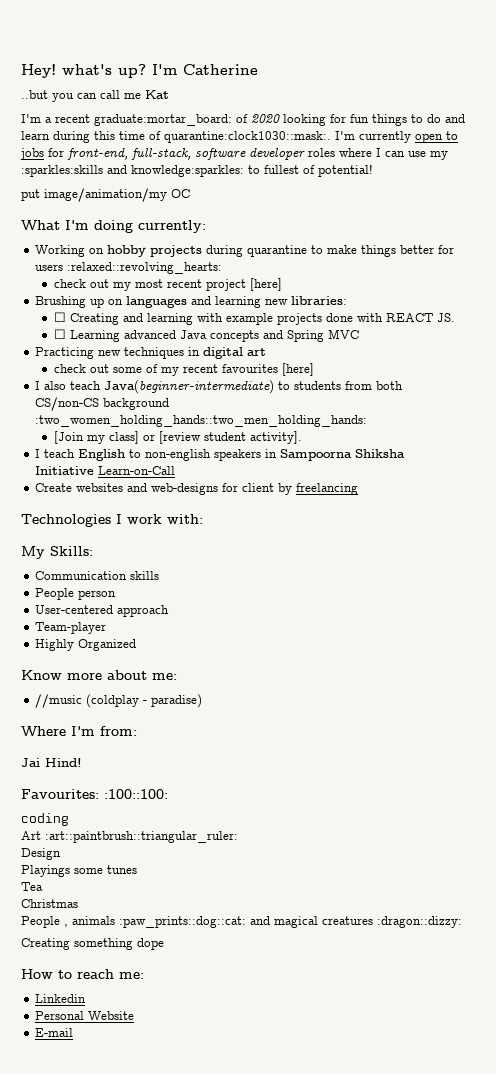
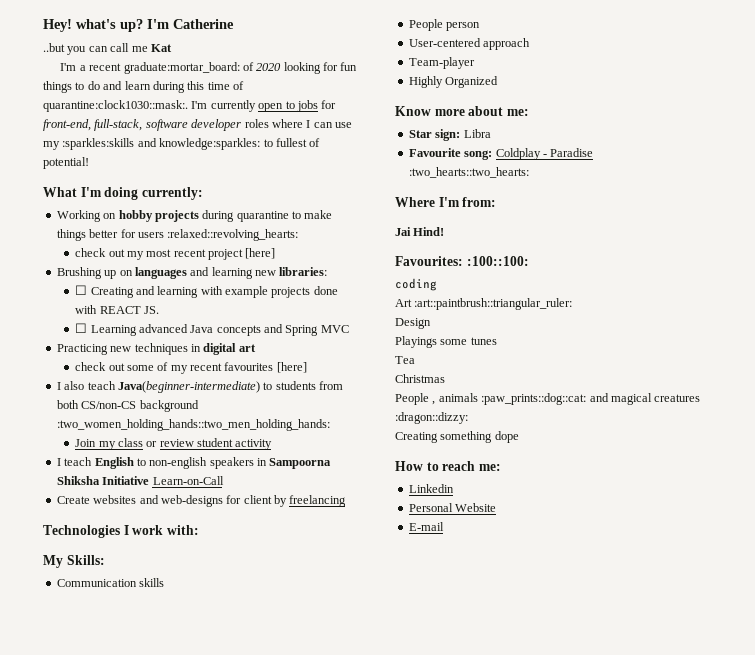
[21,188,190,202] // put image/animation/my OC -> (89, 163) none
[53,431,302,444] [Join my class] or [review student activity]. -> [75,438,273,450] Join my class or review student activity
[35,694,203,708] //music (coldplay - paradise) -> [408,129,491,141] [408,148,594,160] [408,167,529,178] Star sign: Libra // Favourite song: Coldplay - Paradise :two_hearts::two_hearts:

